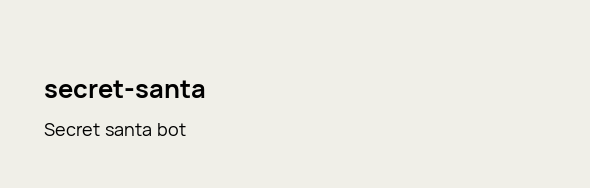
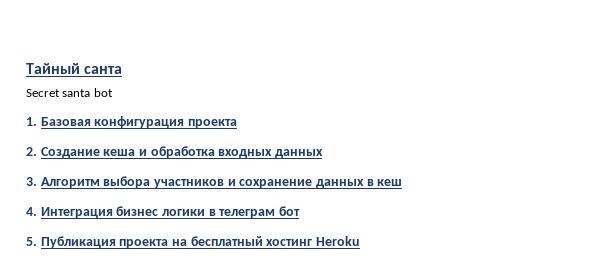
[44,80,206,98] secret-santa -> [26,63,123,74] Тайный санта
(186, 129) none -> [26,116,237,128] [26,146,323,158] [26,176,403,188] [26,206,300,218] [26,236,360,248] // 1. Базовая конфигурация проекта // 2. Создание кеша и обработка входных данных // 3. Алгоритм выбора участников и сохранение данных в кеш // 4. Интеграция бизнес логики в телеграм бот // 5. Публикация проекта на бесплатный хостинг Heroku

